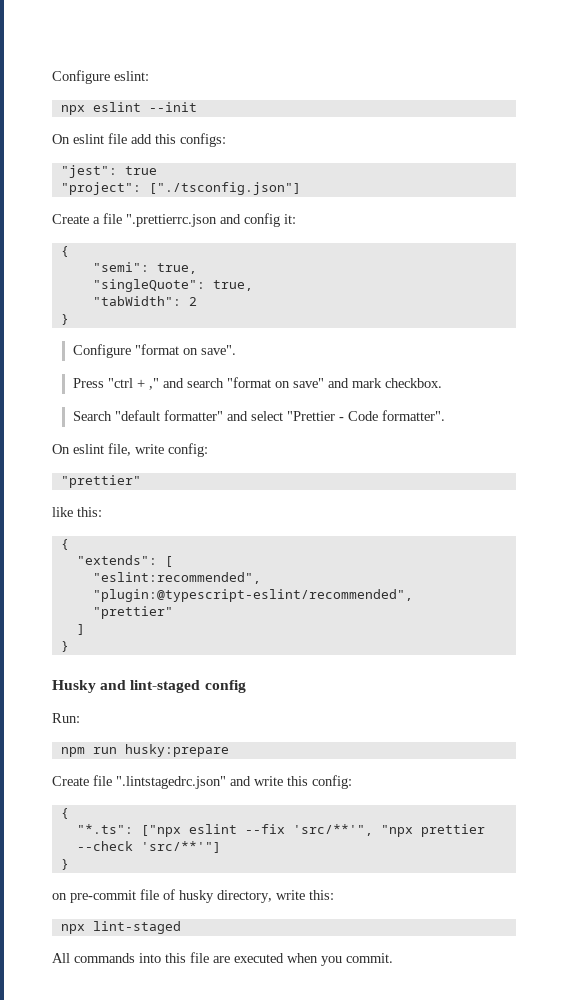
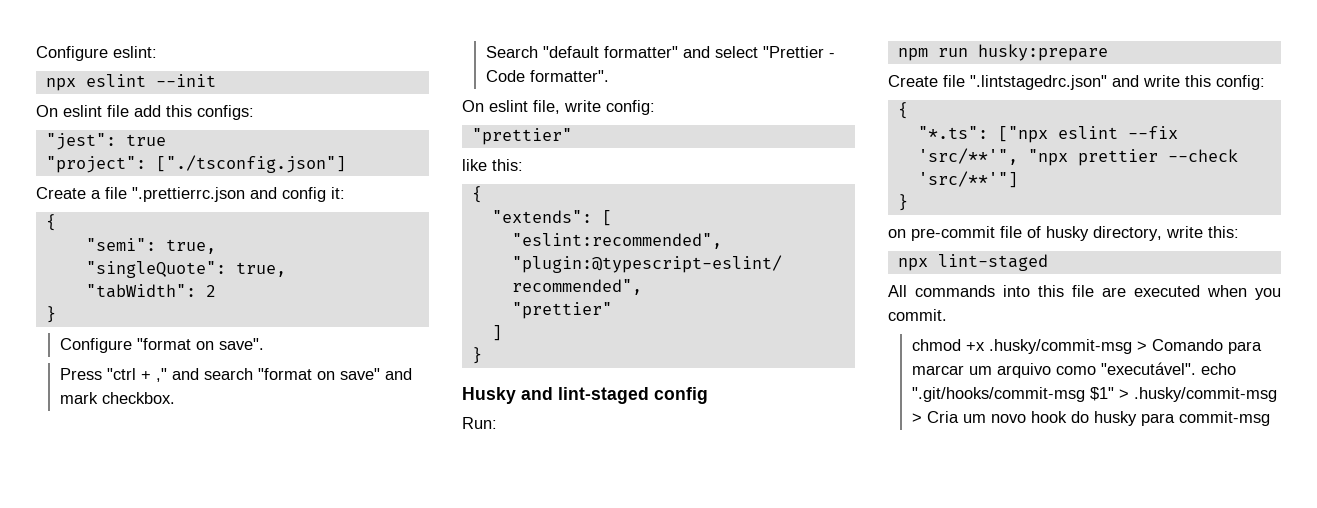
(393, 958) none -> [911,339,1262,354] [911,362,1236,378] [911,387,1277,402] [911,411,1270,426] // chmod +x .husky/commit-msg > Comando para marcar um arquivo como "executável". echo ".git/hooks/commit-msg $1" > .husky/commit-msg > Cria um novo hook do husky para commit-msg

